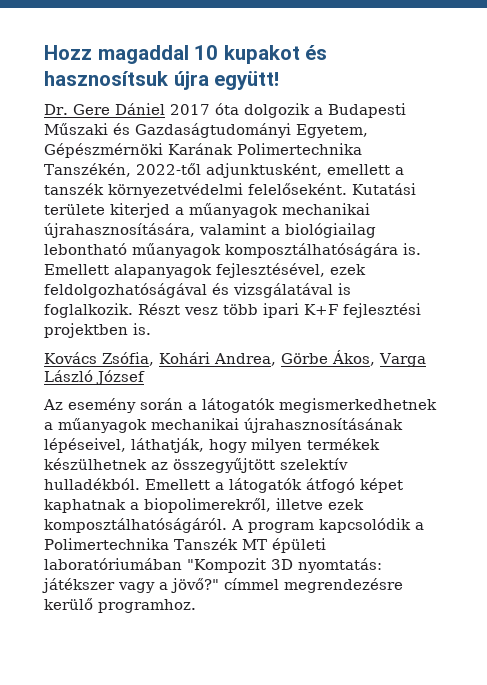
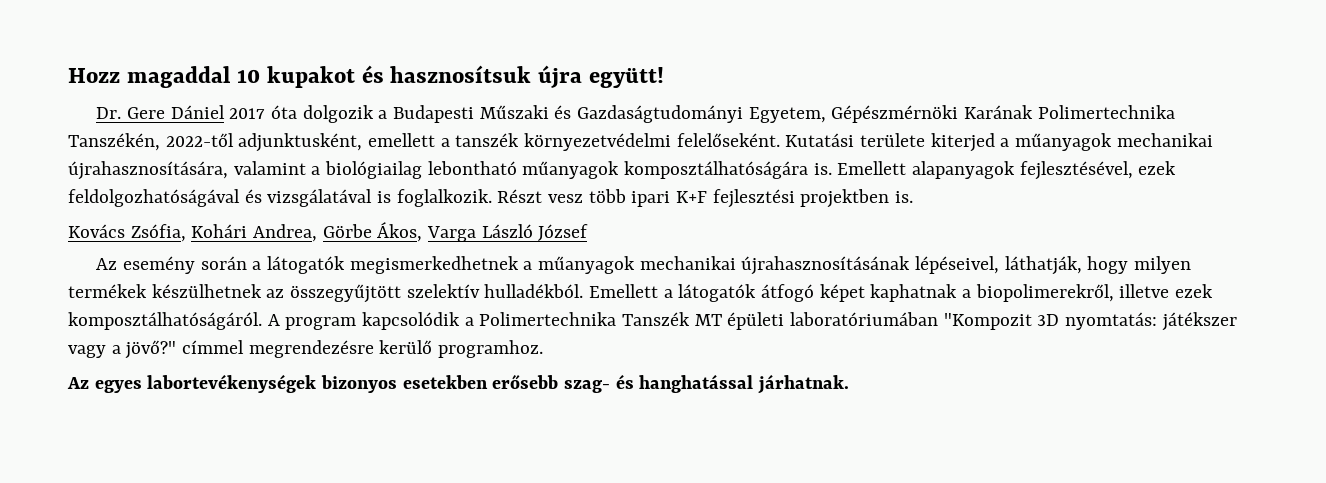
(196, 606) none -> [67,374,850,394] // Az egyes labortevékenységek bizonyos esetekben erősebb szag- és hanghatással járhatnak.

